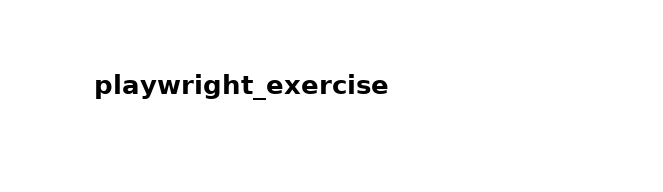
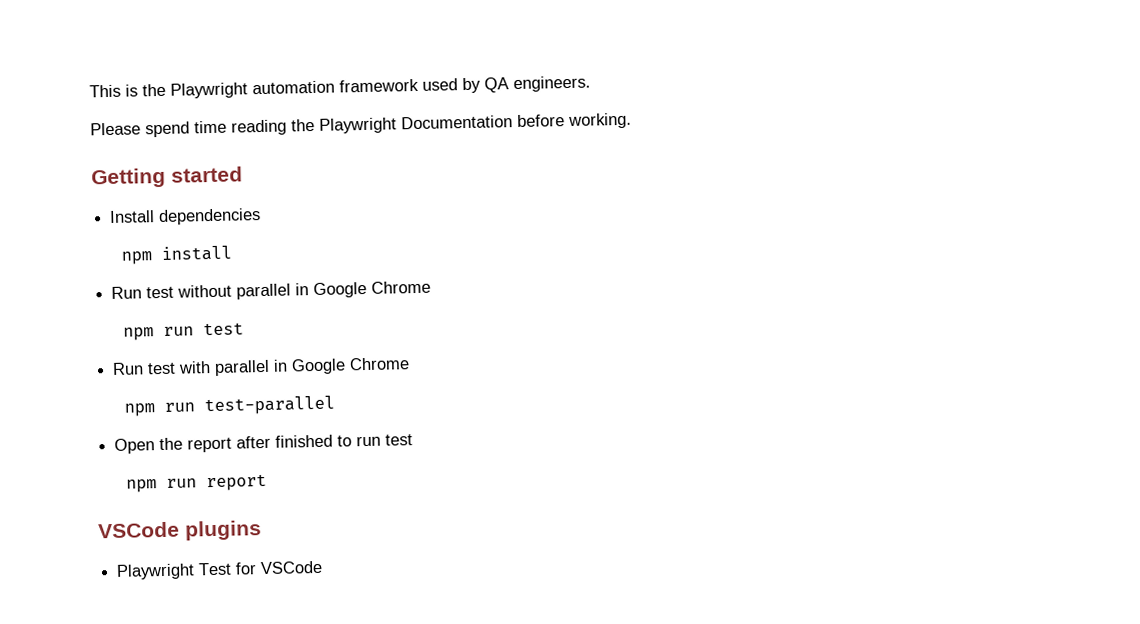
[94,74,389,100] playwright_exercise -> [89,75,591,99] [90,112,632,138] [91,166,243,189] [109,208,262,226] [121,245,233,265] [111,280,432,300] [123,322,245,341] [112,357,411,376] [124,395,336,417] [114,434,414,454] [126,473,268,493] [98,520,262,541] [116,560,324,580] This is the Playwright automation framework used by QA engineers. // Please spend time reading the Playwright Documentation before working. // Getting started // Install dependencies // npm install // Run test without parallel in Google Chrome // npm run test // Run test with parallel in Google Chrome // npm run test-parallel // Open the report after finished to run test // npm run report // VSCode plugins // Playwright Test for VSCode

